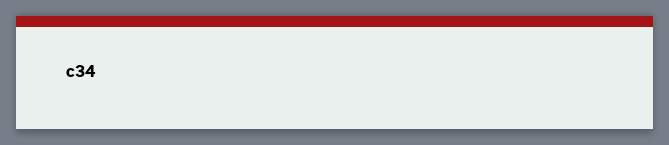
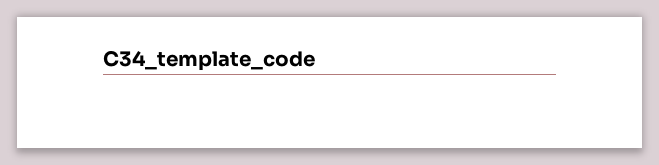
[66,65,96,77] c34 -> [103,50,315,71] C34_template_code

